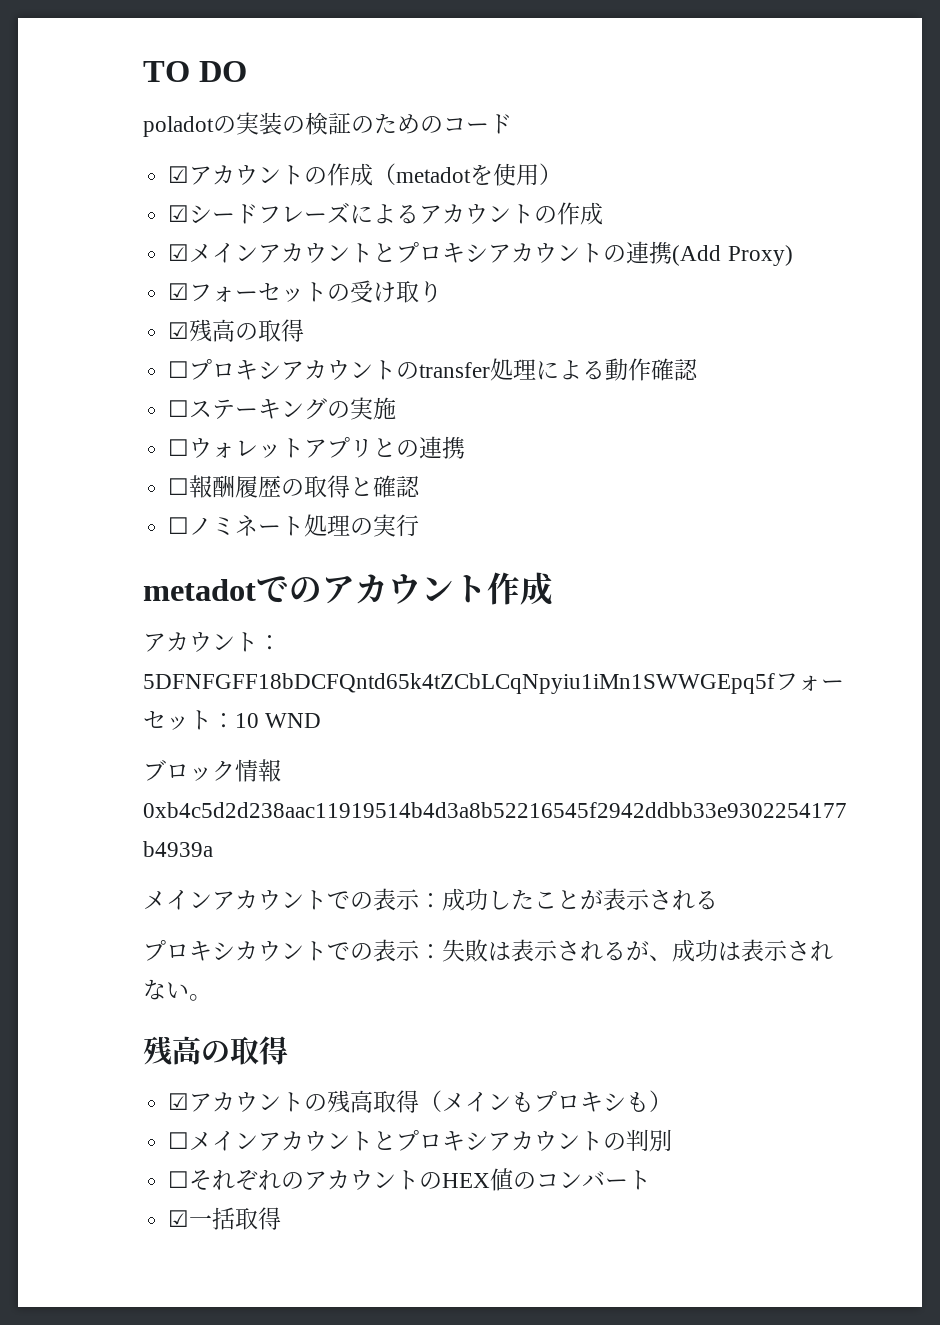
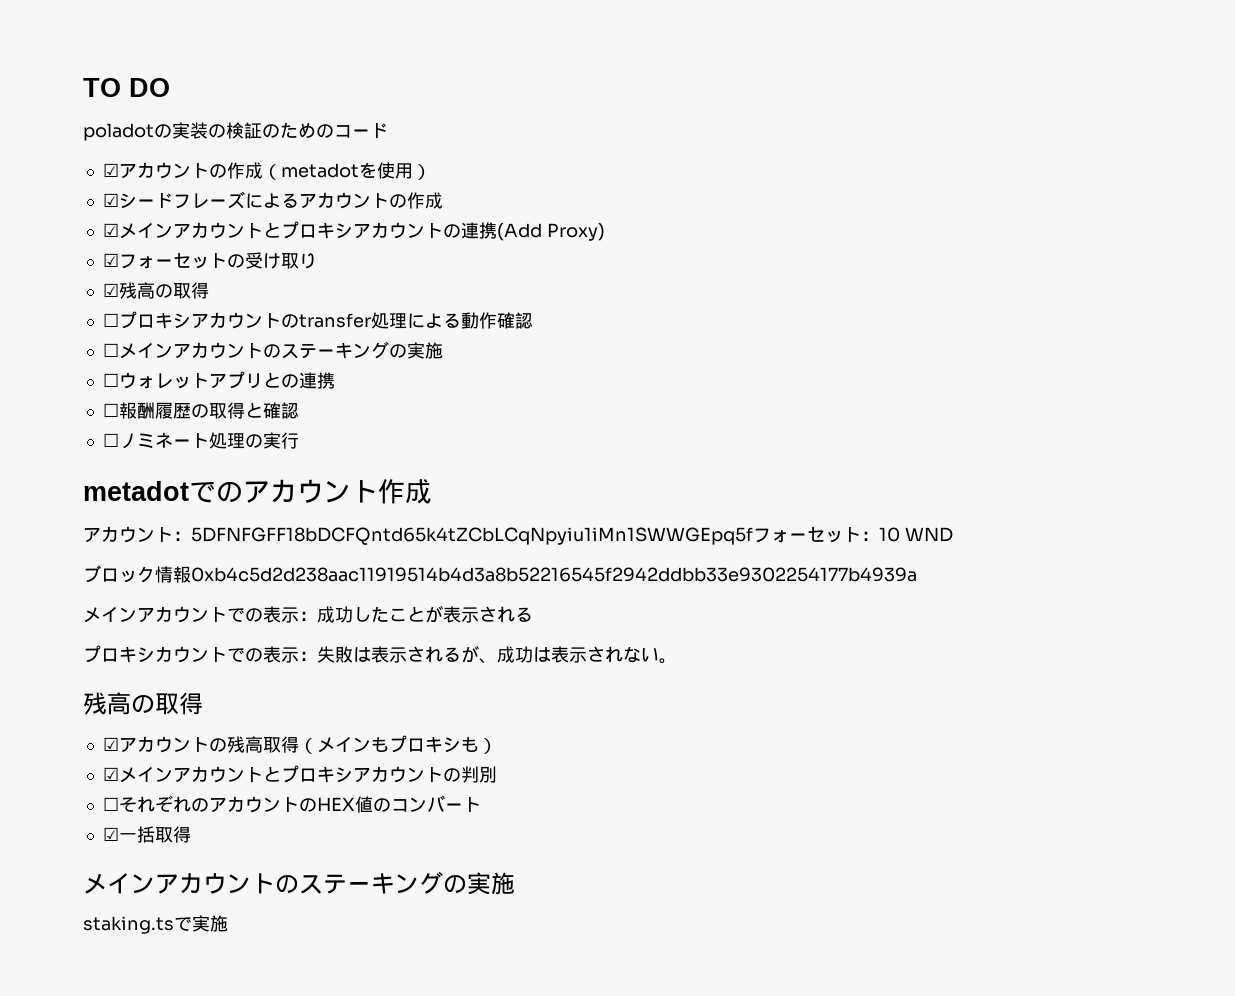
(190, 408) none -> [118,342,281,359] メインアカウントの
[168,1132,190,1149] ☐ -> [102,767,119,781] ☑
(282, 1218) none -> [83,871,515,895] [83,915,228,934] // メインアカウントのステーキングの実施 // staking.tsで実施

